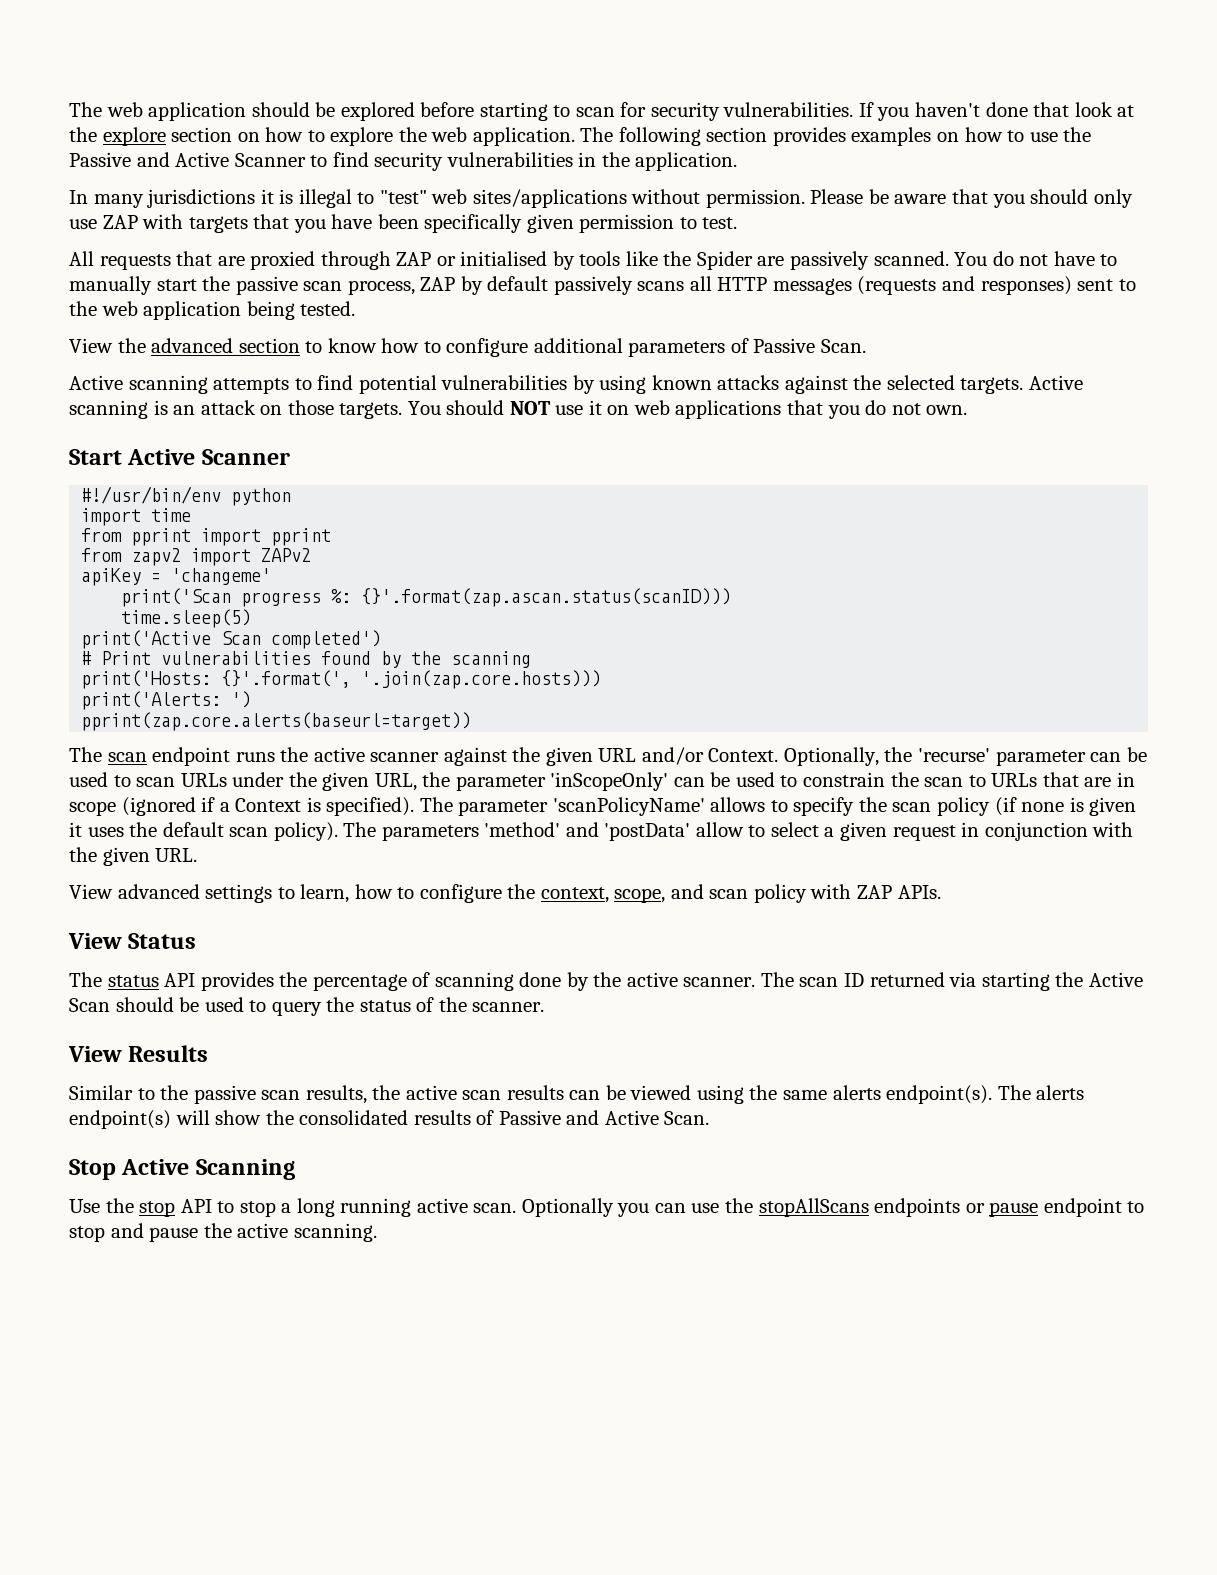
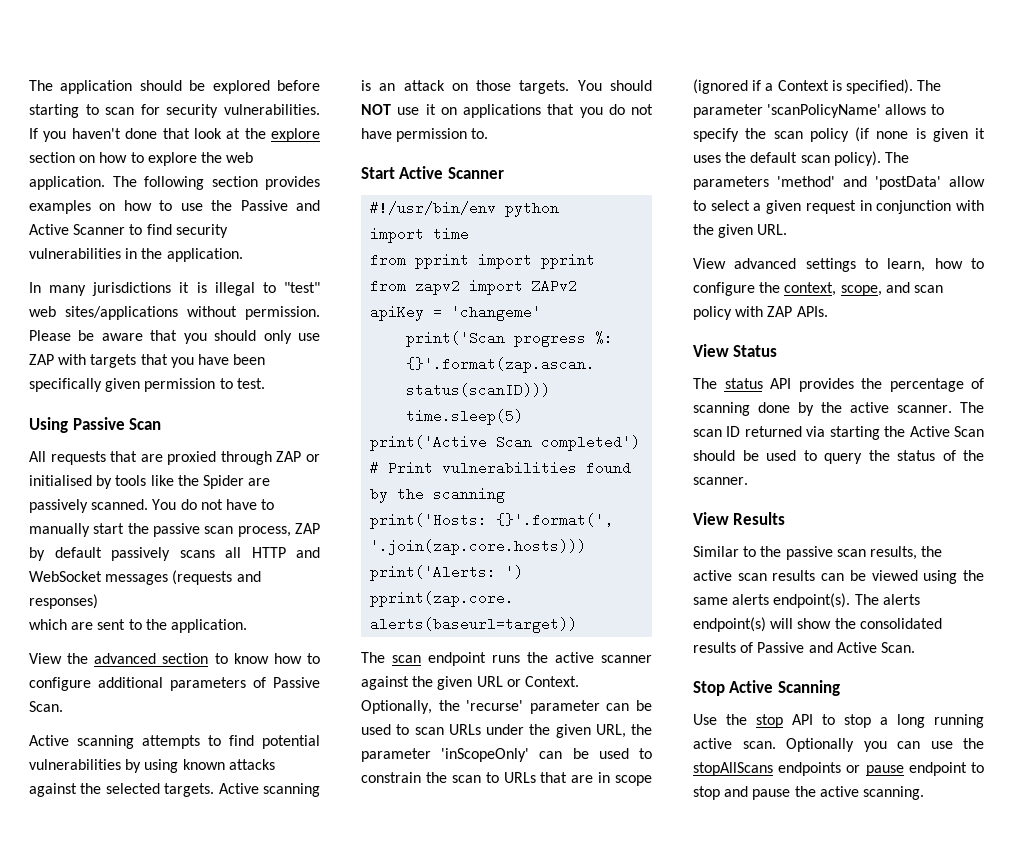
[69,102,143,117] The web -> [29,80,53,91] The
(738, 223) none -> [29,417,162,433] // Using Passive Scan
(768, 284) none -> [296,547,320,558] [29,571,102,582] and WebSocket
(1072, 285) none -> [29,619,94,630] // which are
[101,301,356,320] web application being tested. -> [170,619,247,633] application.
[633,400,670,415] web -> (457, 111) none
[926,405,968,415] own. -> [361,128,489,142] have permission to.
[641,747,704,765] and/or -> [506,679,521,687] or

